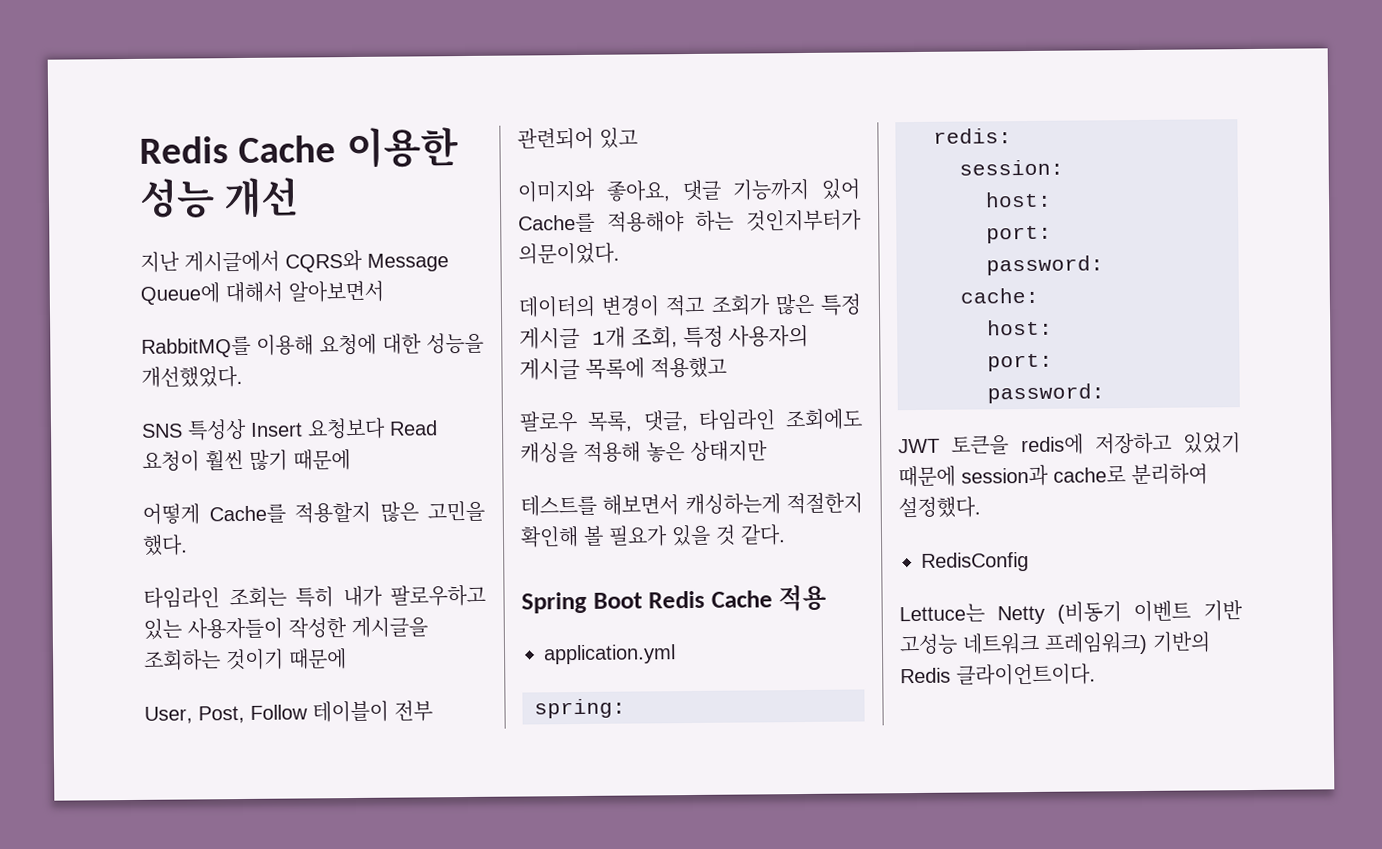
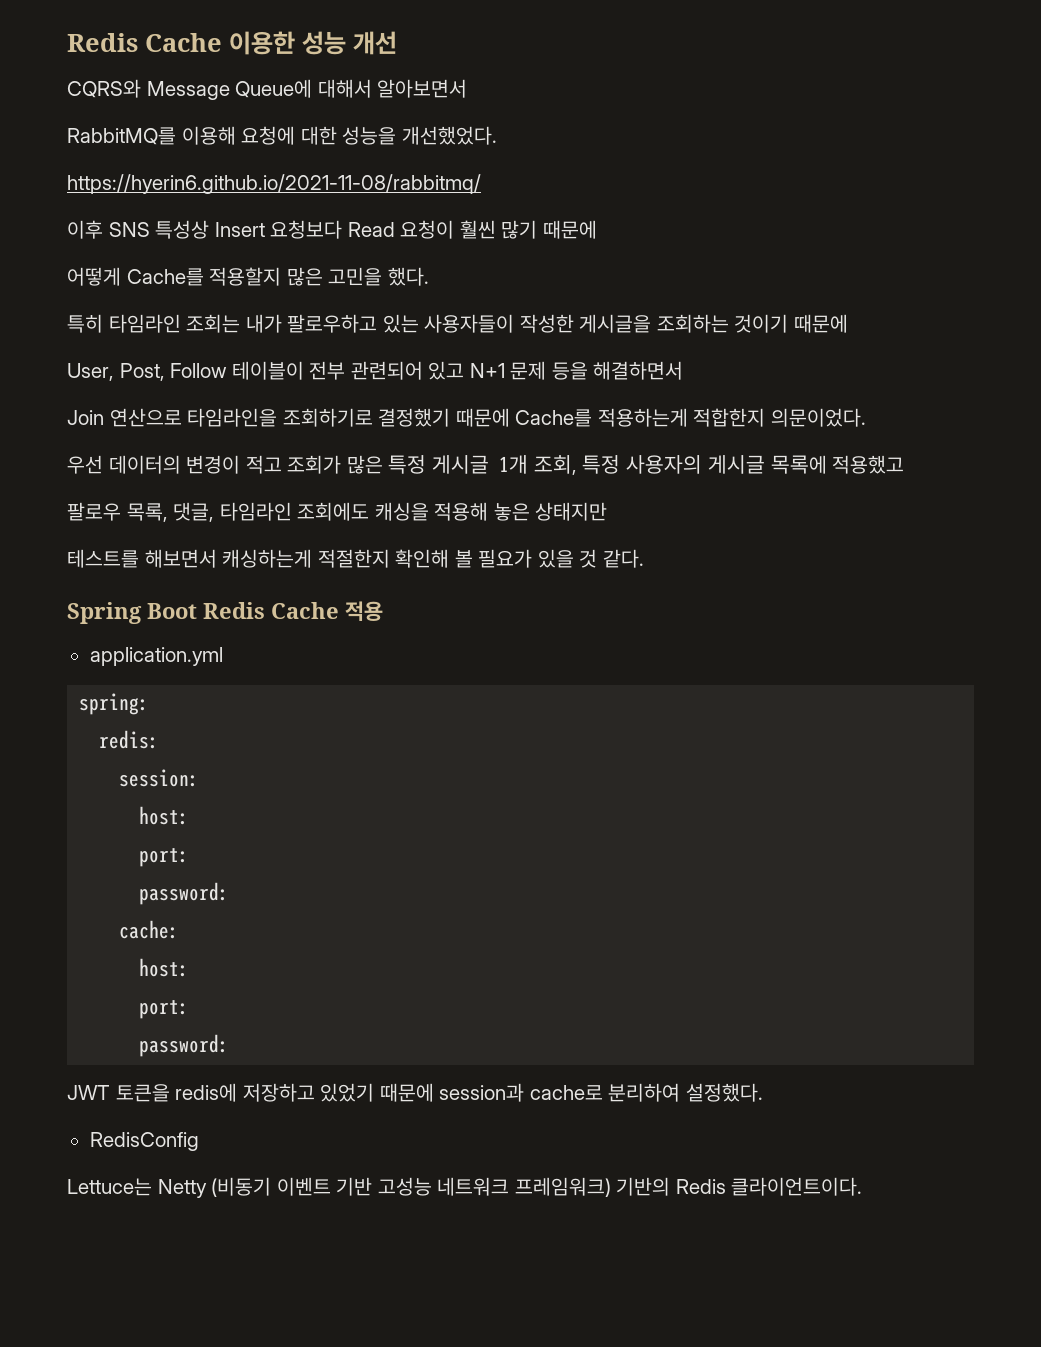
[140,250,280,273] 지난 게시글에서 -> (397, 43) none
(243, 376) none -> [67,174,481,194] [67,220,103,239] https://hyerin6.github.io/2021-11-08/rabbitmq/ // 이후
(188, 545) none -> [67,314,103,333] 특히
[295,586,334,608] 특히 -> (241, 323) none
[517,178,861,203] [518,209,862,233] // 이미지와 좋아요, 댓글 기능까지 있어 Cache를 적용해야 하는 것인지부터가 -> [469,361,684,380] [67,408,766,427] N+1 문제 등을 해결하면서 // Join 연산으로 타임라인을 조회하기로 결정했기 때문에 Cache를 적용하는게 적합한지
(620, 253) none -> [67,455,103,474] 우선

